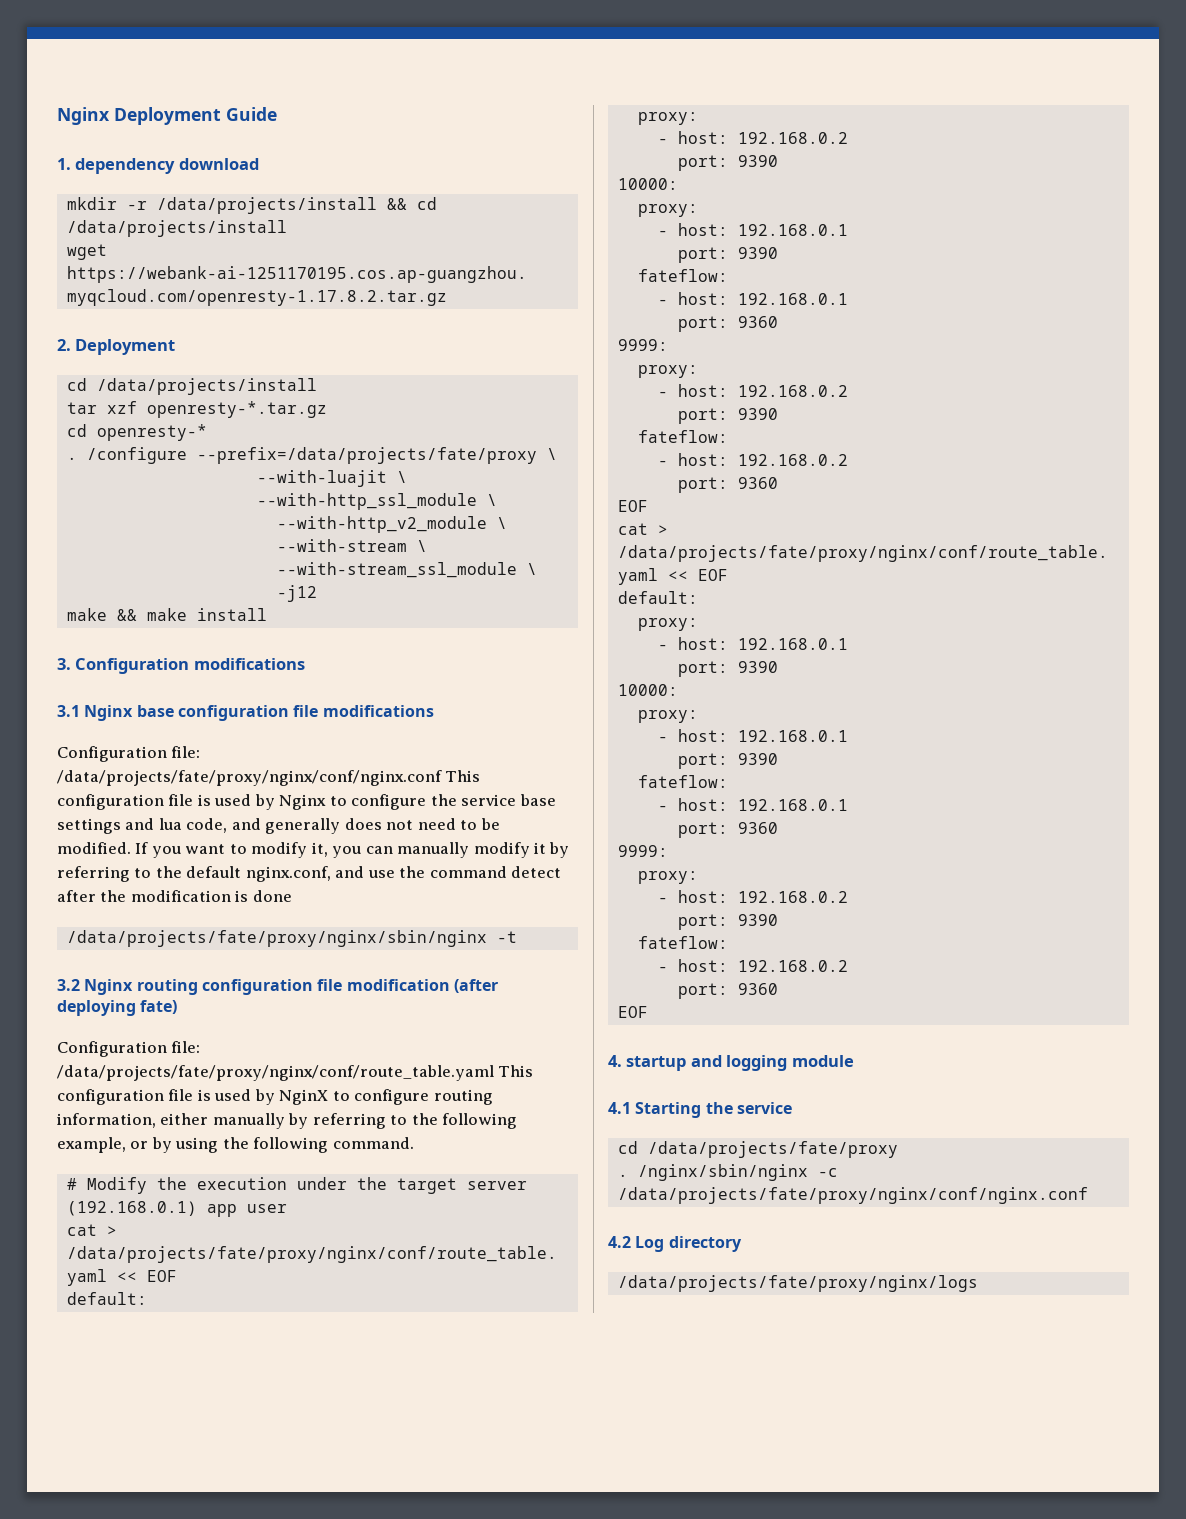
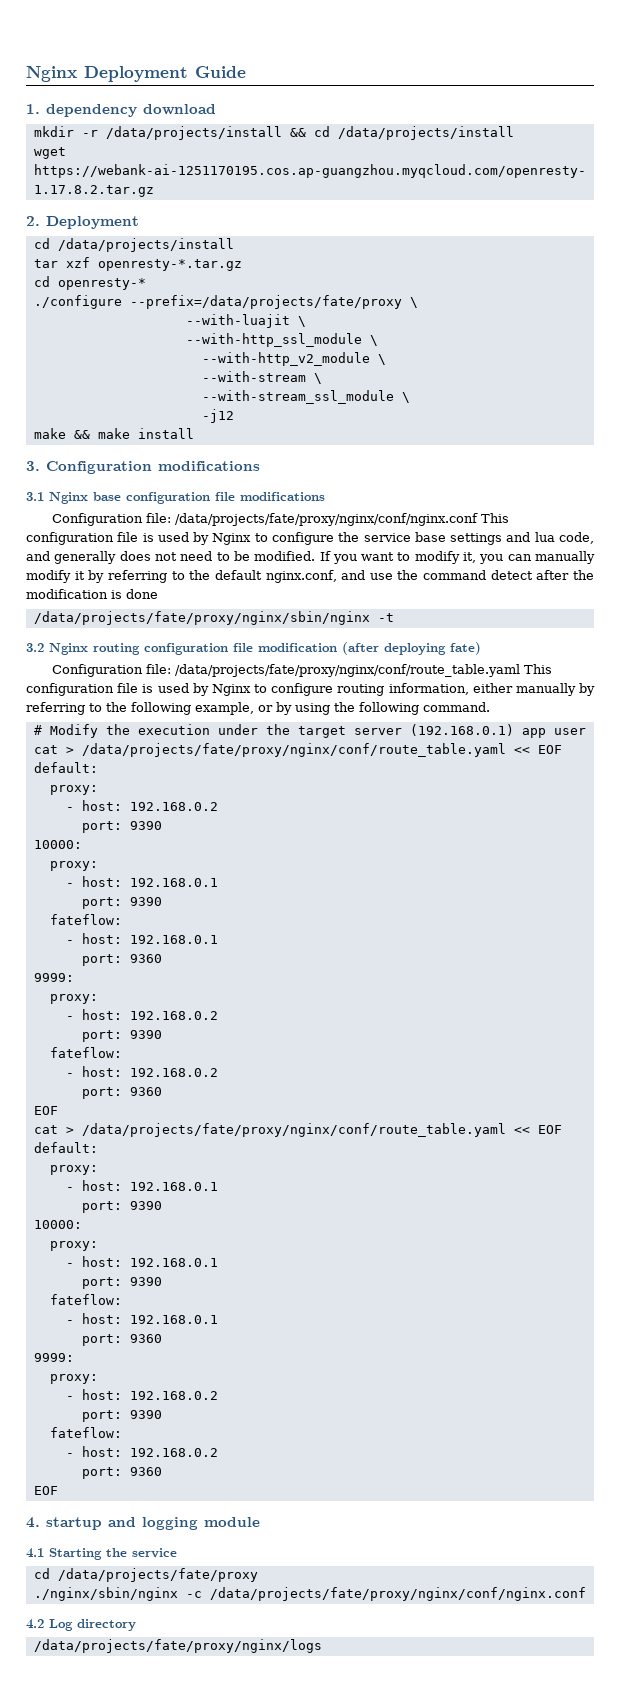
[66,447,187,464] . /configure -> [33,295,122,309] ./configure
[279,1089,329,1105] NginX -> [211,684,251,696] Nginx
[617,1164,808,1181] . /nginx/sbin/nginx -> [33,1587,178,1601] ./nginx/sbin/nginx

